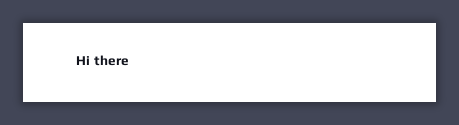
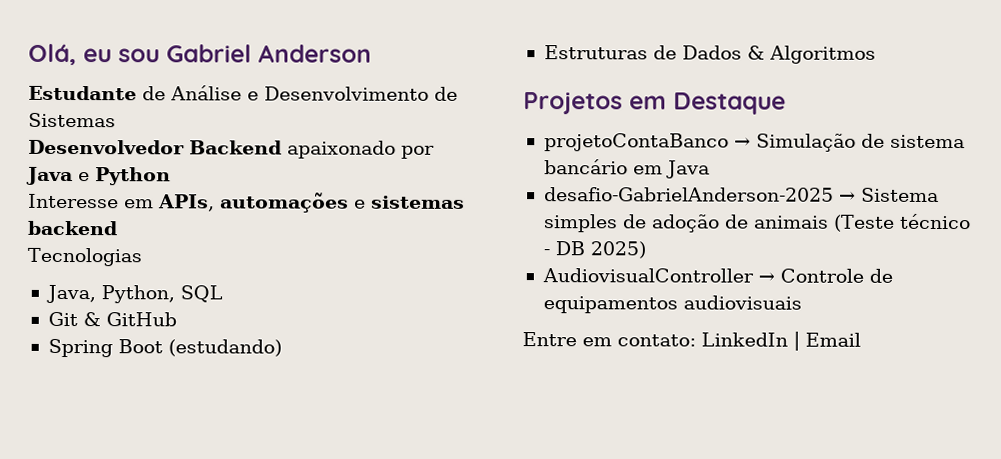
[76,55,129,66] Hi there -> [28,43,372,66] [28,85,458,101] [28,112,116,128] [28,139,435,159] [26,166,171,186] [28,192,465,213] [27,220,118,236] [27,247,142,267] [45,284,223,304] [47,311,177,327] [47,338,282,358] [543,45,876,64] [523,92,786,115] [543,133,965,152] [543,159,710,179] [543,187,939,202] [542,213,971,233] [542,241,646,259] [541,268,893,283] [542,295,802,314] [522,331,861,351] Olá, eu sou Gabriel Anderson // Estudante de Análise e Desenvolvimento de Sistemas // Desenvolvedor Backend apaixonado por Java e Python // Interesse em APIs, automações e sistemas backend // Tecnologias // Java, Python, SQL // Git & GitHub // Spring Boot (estudando) // Estruturas de Dados & Algoritmos // Projetos em Destaque // projetoContaBanco → Simulação de sistema bancário em Java // desafio-GabrielAnderson-2025 → Sistema simples de adoção de animais (Teste técnico - DB 2025) // AudiovisualController → Controle de equipamentos audiovisuais // Entre em contato: LinkedIn | Email

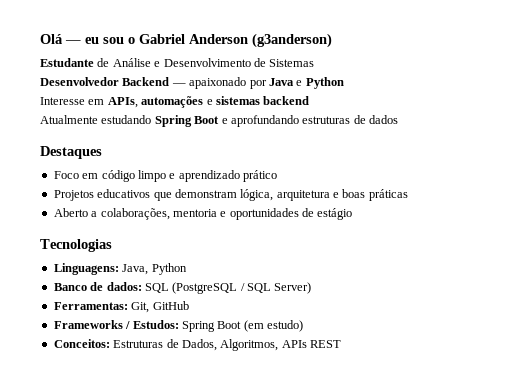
[28,43,77,66] Olá, -> [40,34,81,44] Olá —
(160, 55) none -> [128,37,135,44] o
(372, 53) none -> [252,33,332,48] (g3anderson)
(282, 147) none -> [171,83,186,86] —
[27,247,142,267] [45,284,223,304] [47,311,177,327] [47,338,282,358] [543,45,876,64] [523,92,786,115] [543,133,965,152] [543,159,710,179] [543,187,939,202] [542,213,971,233] [542,241,646,259] [541,268,893,283] [542,295,802,314] [522,331,861,351] Tecnologias // Java, Python, SQL // Git & GitHub // Spring Boot (estudando) // Estruturas de Dados & Algoritmos // Projetos em Destaque // projetoContaBanco → Simulação de sistema bancário em Java // desafio-GabrielAnderson-2025 → Sistema simples de adoção de animais (Teste técnico - DB 2025) // AudiovisualController → Controle de equipamentos audiovisuais // Entre em contato: LinkedIn | Email -> [40,115,398,127] [40,146,102,159] [53,170,277,182] [53,189,408,201] [53,208,353,220] [40,239,112,252] [53,263,187,275] [53,282,312,294] [53,301,189,313] [53,320,303,332] [53,339,341,351] Atualmente estudando Spring Boot e aprofundando estruturas de dados // Destaques // Foco em código limpo e aprendizado prático // Projetos educativos que demonstram lógica, arquitetura e boas práticas // Aberto a colaborações, mentoria e oportunidades de estágio // Tecnologias // Linguagens: Java, Python // Banco de dados: SQL (PostgreSQL / SQL Server) // Ferramentas: Git, GitHub // Frameworks / Estudos: Spring Boot (em estudo) // Conceitos: Estruturas de Dados, Algoritmos, APIs REST

